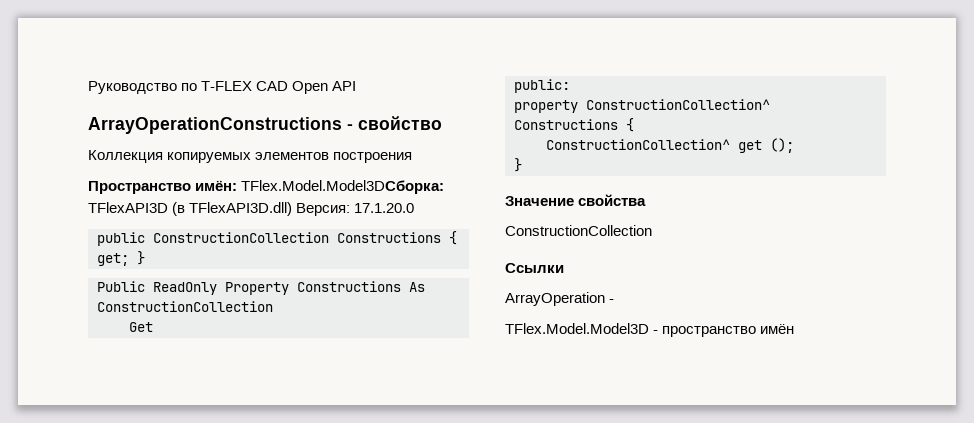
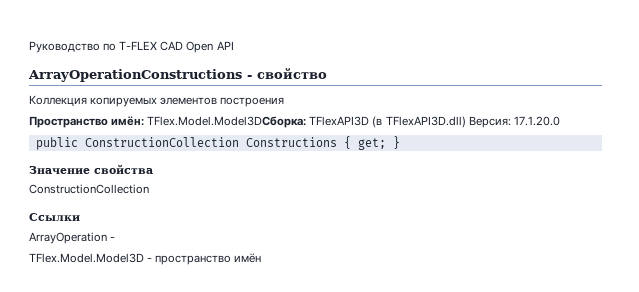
[97,281,425,295] [97,301,273,312] [129,322,153,332] [514,79,570,93] [514,99,770,113] [514,118,634,132] [546,138,794,153] [514,158,522,172] // Public ReadOnly Property Constructions As ConstructionCollection // Get // public: // property ConstructionCollection^ Constructions { // ConstructionCollection^ get (); // } -> (400, 142) none

